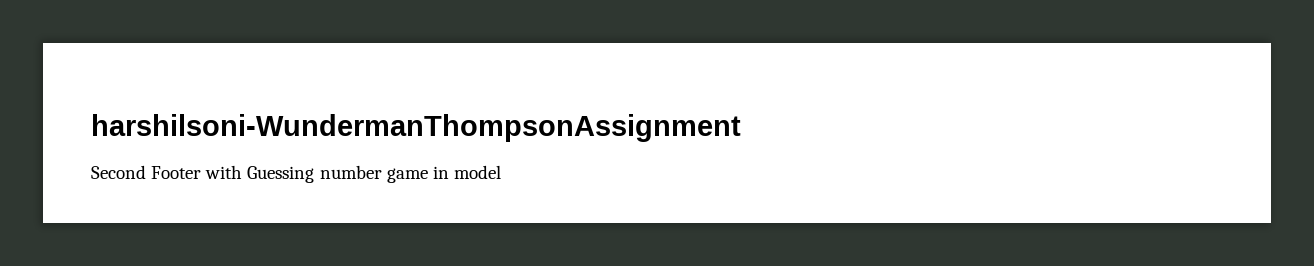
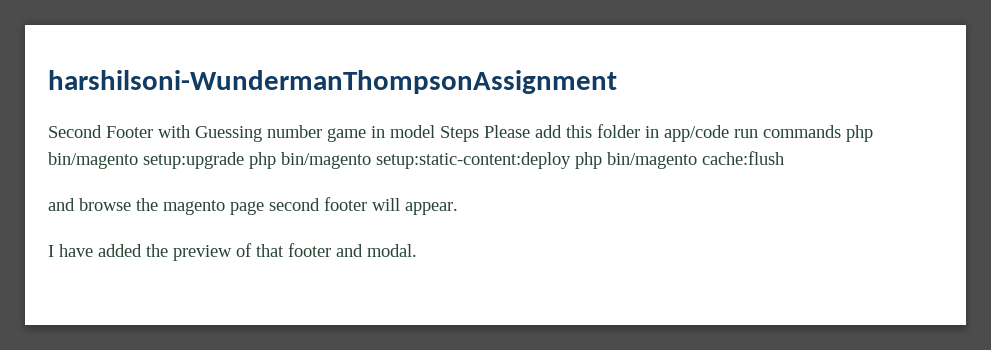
(501, 172) none -> [440,124,873,142] [48,151,784,169] [48,197,458,215] [48,243,417,261] Steps Please add this folder in app/code run commands php bin/magento setup:upgrade php bin/magento setup:static-content:deploy php bin/magento cache:flush // and browse the magento page second footer will appear. // I have added the preview of that footer and modal.

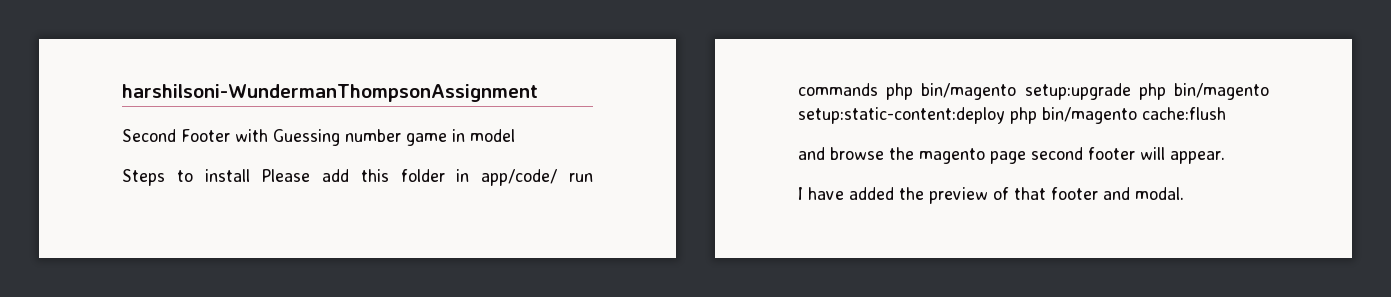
[440,126,479,142] Steps -> [122,169,250,186] // Steps to install
[664,125,729,142] app/code -> [481,169,558,186] app/code/

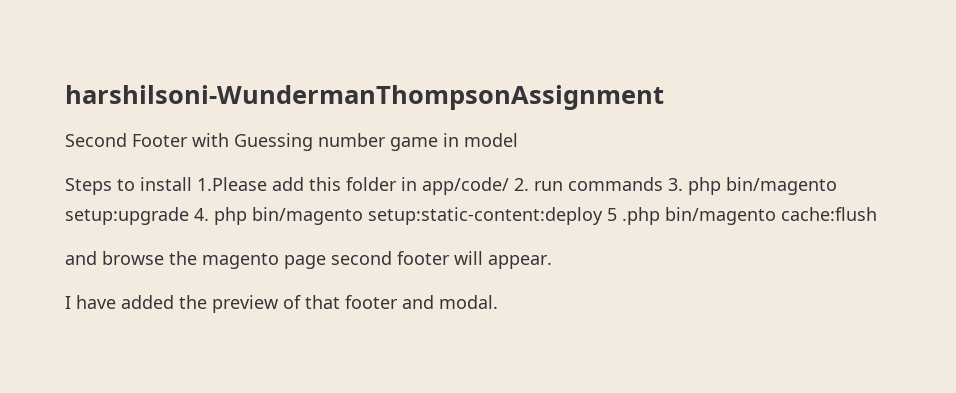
[261,169,311,182] Please -> [197,177,267,191] 1.Please
(558, 177) none -> [514,178,529,191] 2.
(878, 89) none -> [668,178,683,191] 3.
(1131, 91) none -> [194,208,209,221] 4.
[1010,107,1037,124] php -> [607,207,660,225] 5 .php

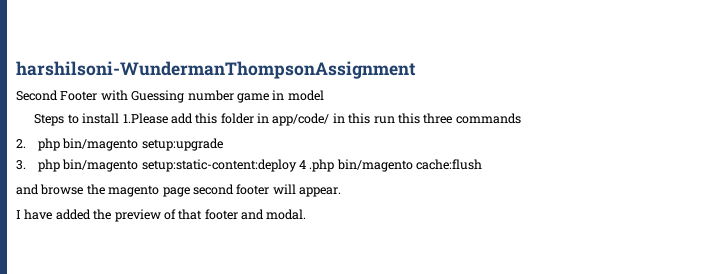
[514,178,563,191] 2. run -> [332,113,453,124] in this run this three
[668,178,683,191] 3. -> [16,139,26,148] // 2.
[194,208,209,221] 4. -> [16,160,26,170] // 3.
[607,208,617,221] 5 -> [299,160,307,169] 4

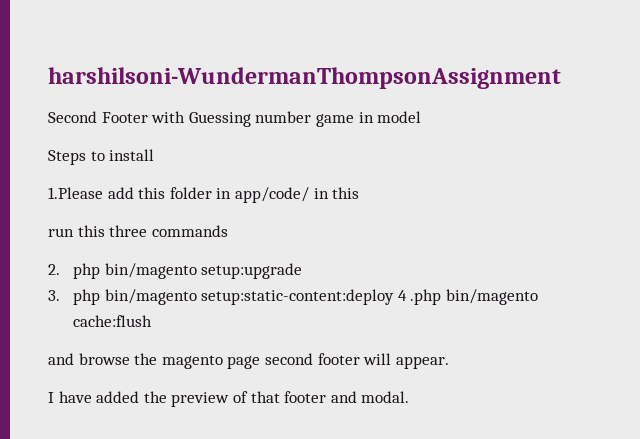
(120, 118) none -> (155, 155) //
(371, 118) none -> (360, 193) //

